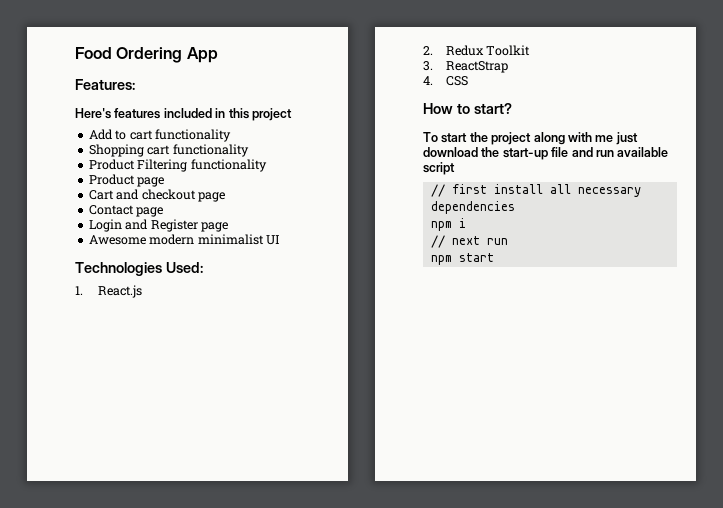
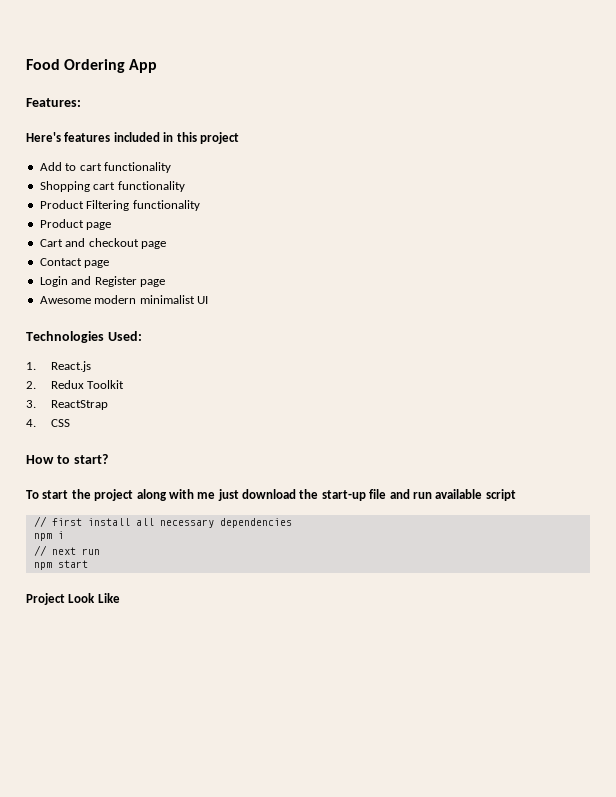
(494, 257) none -> [26,593,120,605] // Project Look Like

